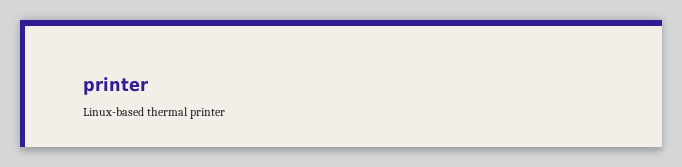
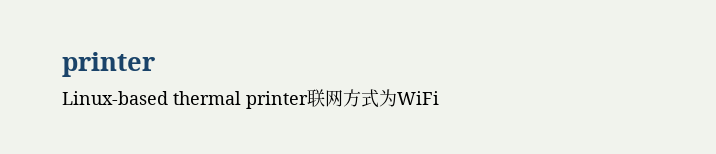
(226, 113) none -> [307,89,439,108] 联网方式为WiFi

